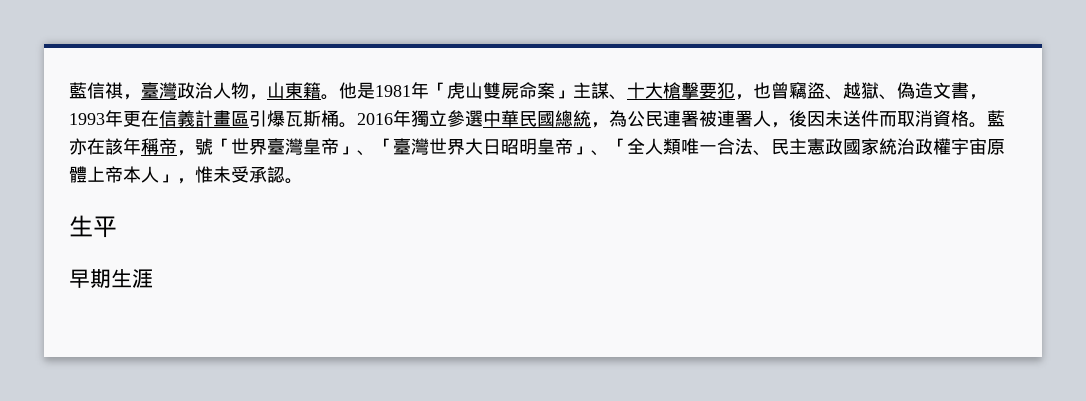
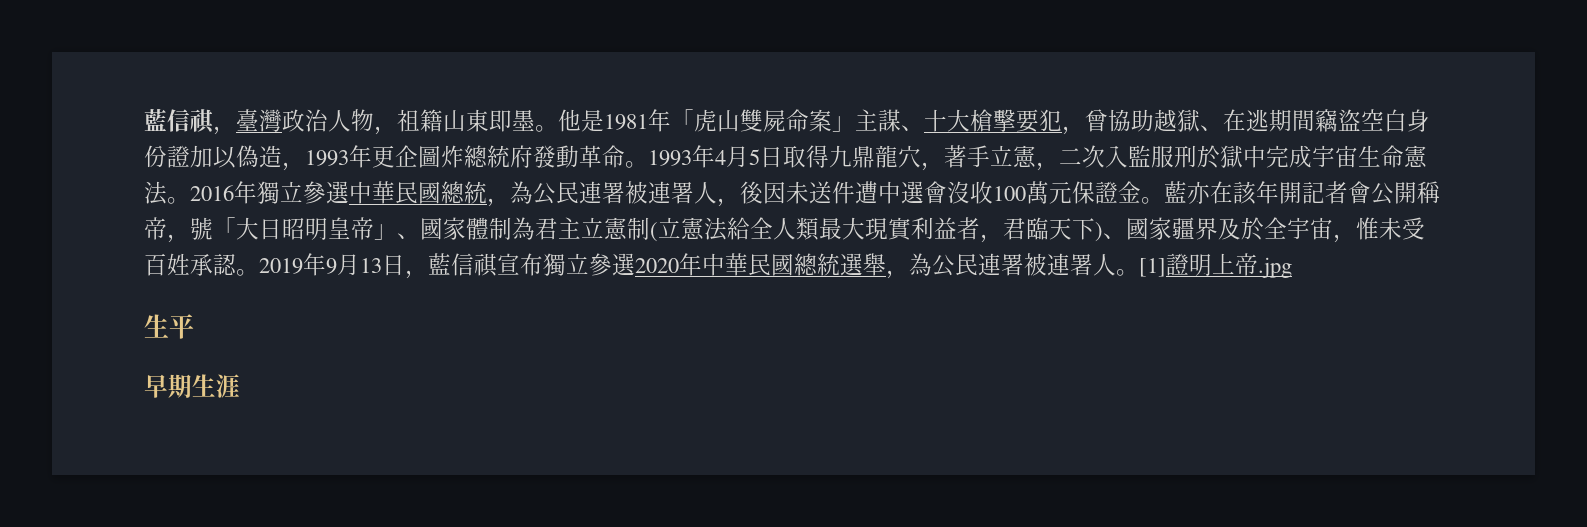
[267,82,321,99] 山東籍 -> [397,109,535,132] 祖籍山東即墨
[753,82,987,100] [69,110,339,127] 也曾竊盜、越獄、偽造文書，1993年更在信義計畫區引爆瓦斯桶 -> [1085,109,1430,132] [144,145,1427,171] [144,181,167,205] 曾協助越獄、在逃期間竊盜空白身份證加以偽造，1993年更企圖炸總統府發動革命。1993年4月5日取得九鼎龍穴，著手立憲，二次入監服刑於獄中完成宇宙生命憲法
[879,110,1005,128] [69,138,1005,156] [69,166,177,183] 而取消資格。藍亦在該年稱帝，號「世界臺灣皇帝」、「臺灣世界大日昭明皇帝」、「全人類唯一合法、民主憲政國家統治政權宇宙原體上帝本人」 -> [855,181,1440,205] [144,217,1333,243] 遭中選會沒收100萬元保證金。藍亦在該年開記者會公開稱帝，號「大日昭明皇帝」、國家體制為君主立憲制(立憲法給全人類最大現實利益者，君臨天下)、國家疆界及於全宇宙
(249, 174) none -> [144,253,190,276] 百姓
(303, 181) none -> [259,253,1292,279] 2019年9月13日，藍信祺宣布獨立參選2020年中華民國總統選舉，為公民連署被連署人。[1]證明上帝.jpg

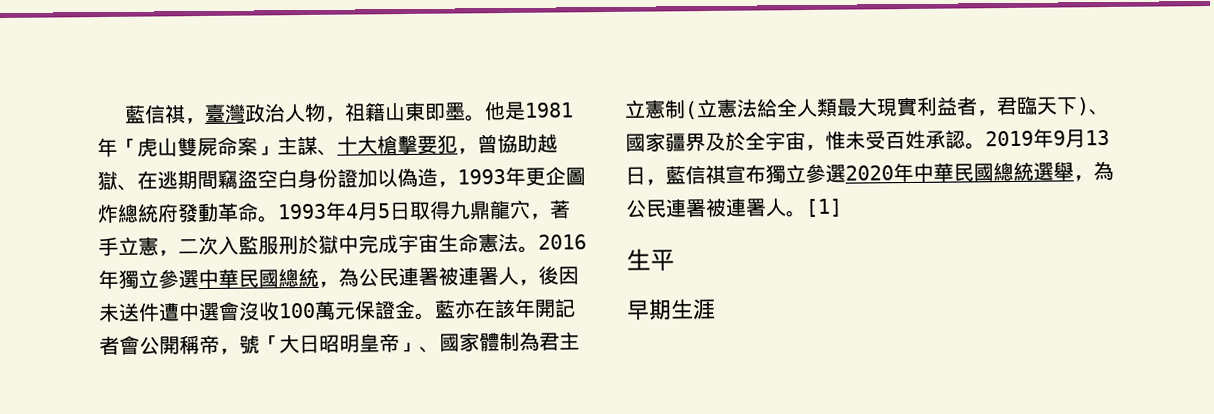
[1166,253,1292,278] 證明上帝.jpg -> (843, 208) none

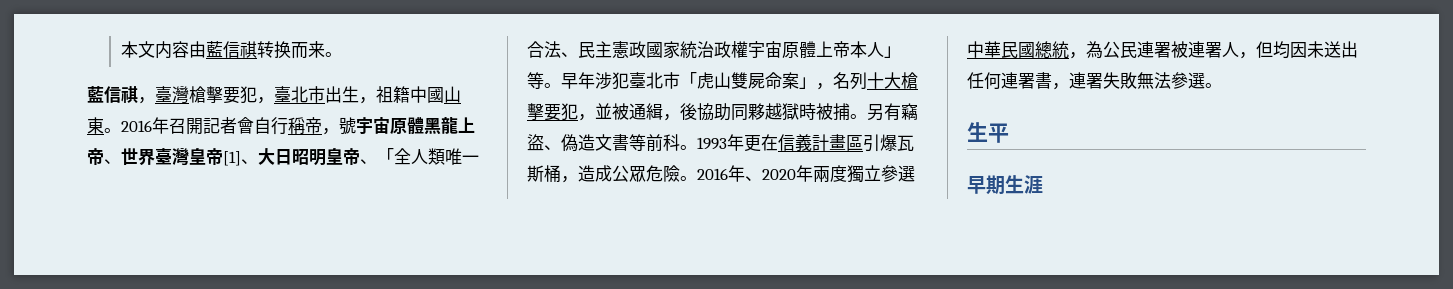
[123,101,574,125] [97,137,118,158] 藍信祺，臺灣政治人物，祖籍山東即墨。他是1981年 -> [120,41,342,59] [87,86,461,104] [87,117,475,135] [87,148,479,166] [527,41,901,59] [527,72,680,90] 本文内容由藍信祺转换而来。 // 藍信祺，臺灣槍擊要犯，臺北市出生，祖籍中國山東。2016年召開記者會自行稱帝，號宇宙原體黑龍上帝、世界臺灣皇帝[1]、大日昭明皇帝、「全人類唯一合法、民主憲政國家統治政權宇宙原體上帝本人」等。早年涉犯臺北市
[277,135,338,156] 主謀、 -> [816,72,867,90] ，名列
[477,133,558,154] [97,166,586,191] [97,199,571,224] [98,232,587,257] [98,269,119,290] 曾協助越獄、在逃期間竊盜空白身份證加以偽造，1993年更企圖炸總統府發動革命。1993年4月5日取得九鼎龍穴，著手立憲，二次入監服刑於獄中完成宇宙生命憲法。2016年 -> [595,103,918,121] [527,134,914,152] [527,165,847,183] 並被通緝，後協助同夥越獄時被捕。另有竊盜、偽造文書等前科。1993年更在信義計畫區引爆瓦斯桶，造成公眾危險。2016年、2020年兩度
[538,265,579,285] [98,298,576,323] [99,331,580,356] [624,95,1110,120] [625,128,1110,152] [625,160,1114,186] [625,197,843,218] 後因未送件遭中選會沒收100萬元保證金。藍亦在該年開記者會公開稱帝，號「大日昭明皇帝」、國家體制為君主立憲制(立憲法給全人類最大現實利益者，君臨天下)、國家疆界及於全宇宙，惟未受百姓承認。2019年9月13日，藍信祺宣布獨立參選2020年中華民國總統選舉，為公民連署被連署人。[1] -> [1256,41,1358,59] [967,72,1222,90] 但均因未送出任何連署書，連署失敗無法參選。

